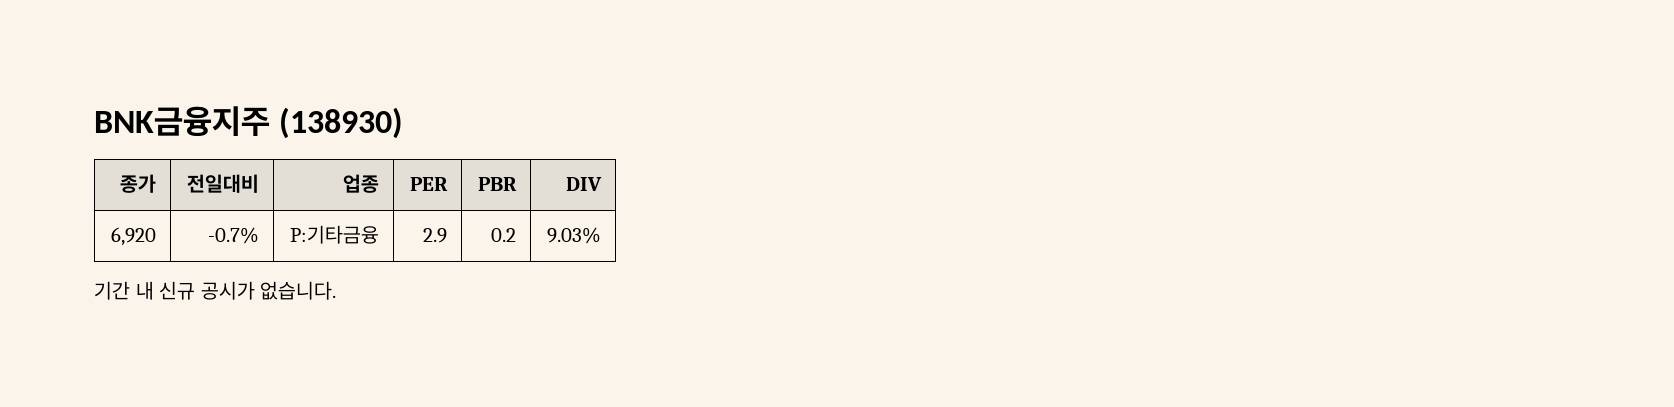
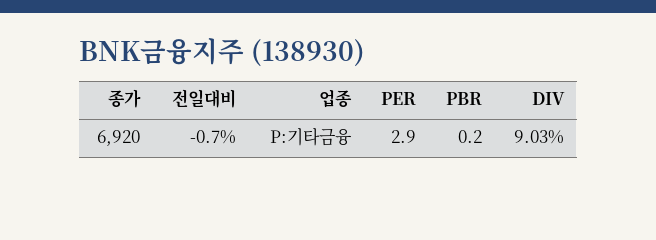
[94,281,337,300] // 기간 내 신규 공시가 없습니다. -> (565, 137) none

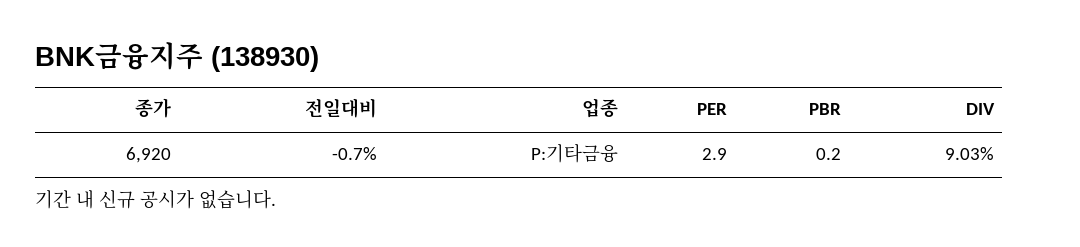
(565, 137) none -> [35,189,276,209] // 기간 내 신규 공시가 없습니다.

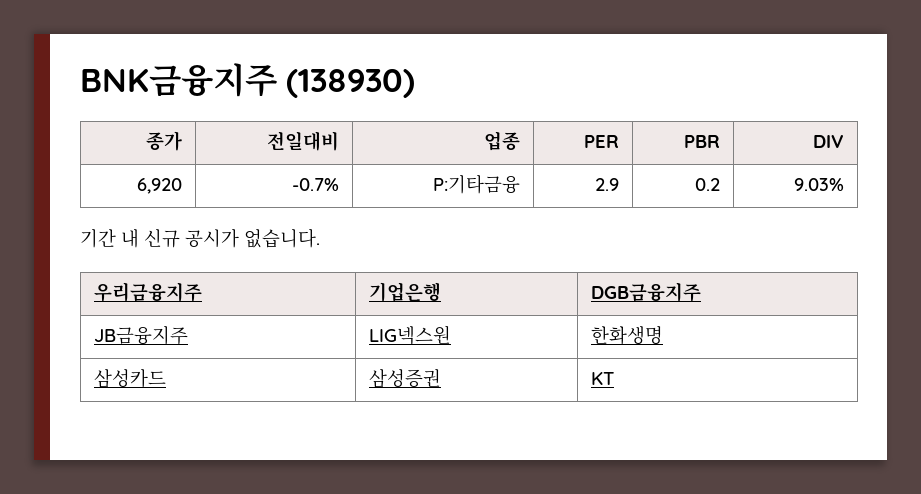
(276, 199) none -> [94,282,203,302] [369,282,442,302] [591,282,702,302] [94,325,189,345] [369,325,452,345] [591,325,664,345] [94,369,167,388] [369,369,442,388] [591,372,615,385] // 우리금융지주 | 기업은행 | DGB금융지주 // JB금융지주 | LIG넥스원 | 한화생명 // 삼성카드 | 삼성증권 | KT

